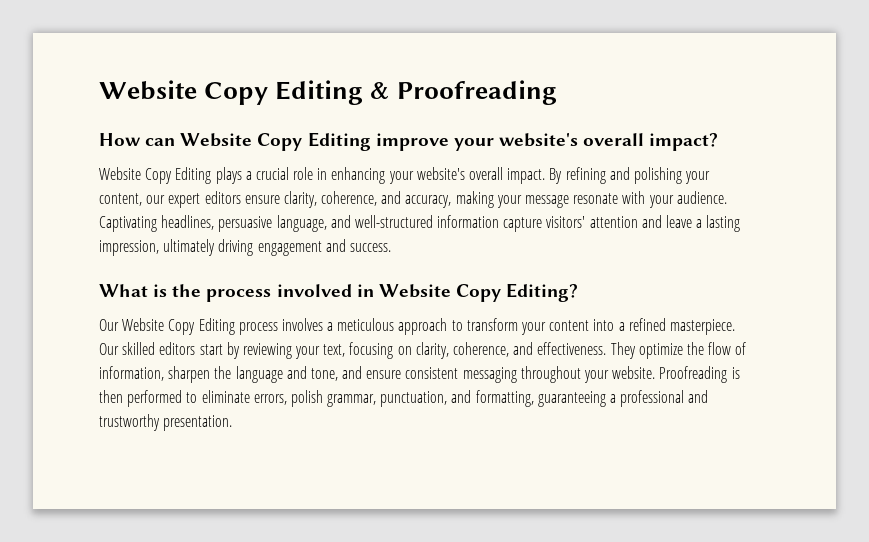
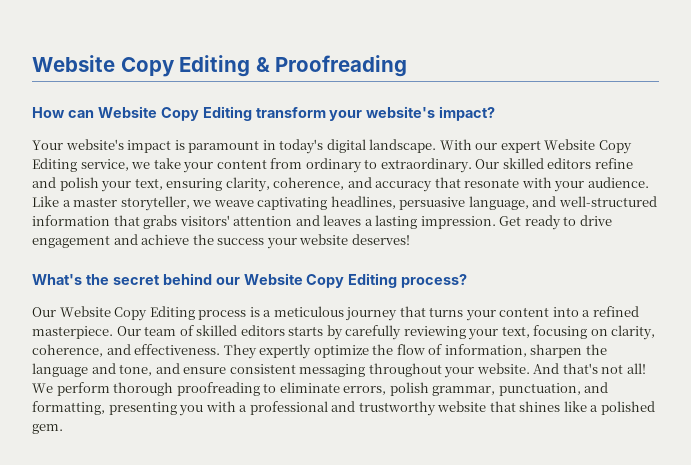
[375,133,645,151] improve your website's overall -> [255,106,436,121] transform your website's
[99,167,711,184] [99,191,727,208] [99,216,157,232] Website Copy Editing plays a crucial role in enhancing your website's overall impact. By refining and polishing your content, our expert editors ensure clarity, coherence, and accuracy, making your message resonate with your audience. Captivating -> [32,139,632,154] [32,158,633,173] [32,177,649,192] [32,196,328,211] Your website's impact is paramount in today's digital landscape. With our expert Website Copy Editing service, we take your content from ordinary to extraordinary. Our skilled editors refine and polish your text, ensuring clarity, coherence, and accuracy that resonate with your audience. Like a master storyteller, we weave captivating
[503,217,543,232] capture -> [113,215,178,229] that grabs
[666,215,693,228] leave -> [323,215,362,226] leaves
[99,239,391,256] [99,283,579,302] impression, ultimately driving engagement and success. // What is the process involved in Website Copy Editing? -> [420,215,612,230] [32,234,410,249] [32,273,468,288] impression. Get ready to drive engagement and achieve the success your website deserves! // What's the secret behind our Website Copy Editing process?
[281,318,323,331] involves -> [249,307,260,317] is
[398,318,518,335] approach to transform -> [345,306,464,321] journey that turns
[122,342,240,359] skilled editors start by -> [144,325,402,340] team of skilled editors starts by carefully
(636, 350) none -> [259,344,312,359] expertly
[659,366,740,383] [99,390,183,407] Proofreading is then performed -> [533,363,646,374] [32,382,260,396] And that's not all! We perform thorough proofreading
[537,391,606,407] guaranteeing -> [108,401,236,416] presenting you with
[163,415,233,431] presentation. -> [437,401,655,415] [32,424,63,434] website that shines like a polished gem.

